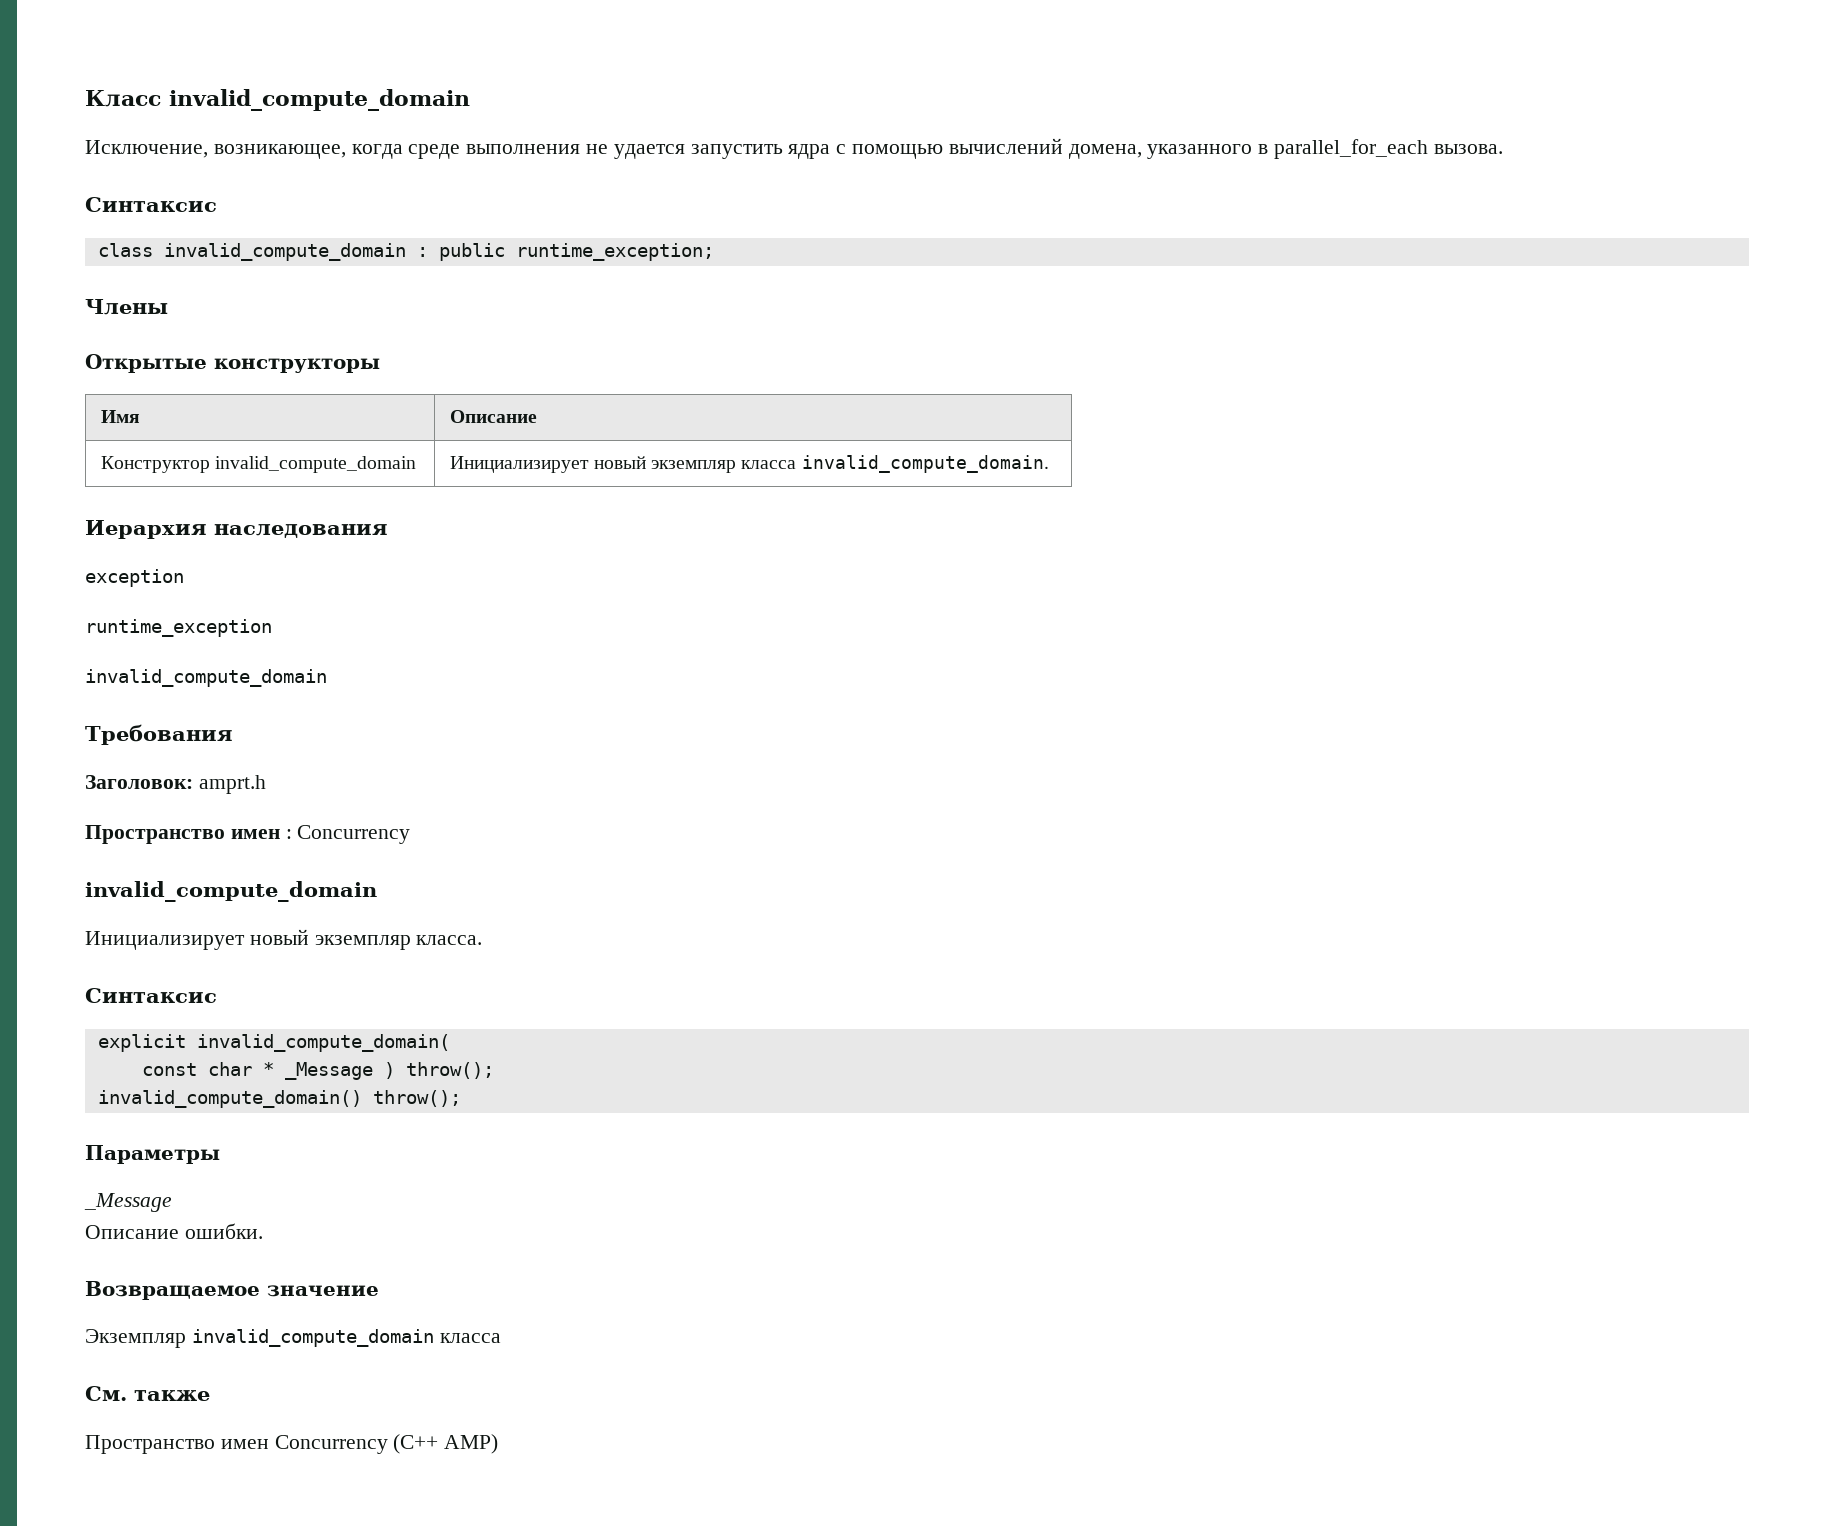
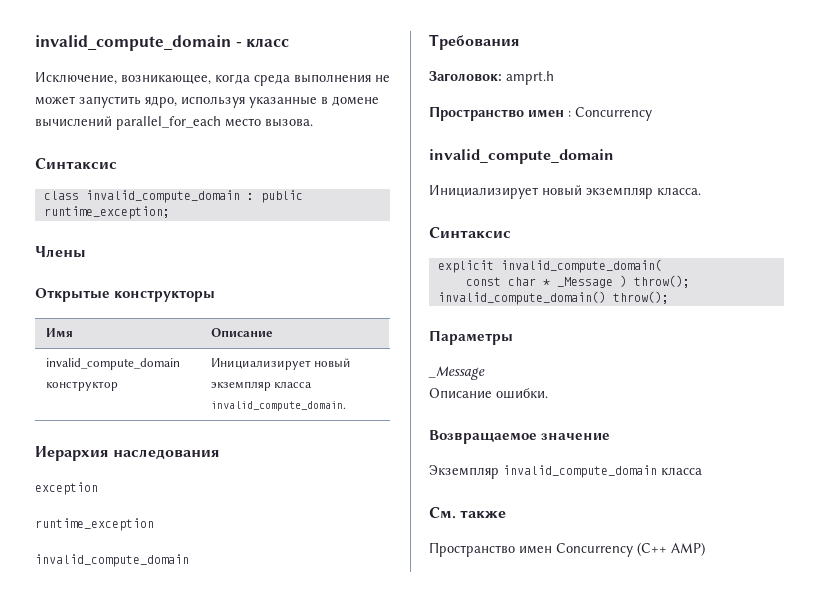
[85,89,470,111] Класс invalid_compute_domain -> [35,35,290,51] invalid_compute_domain - класс
[408,144,461,159] среде -> [254,74,290,86] среда
[613,138,1429,159] удается запустить ядра с помощью вычислений домена, указанного в parallel_for_each -> [35,96,379,108] [35,116,261,130] может запустить ядро, используя указанные в домене вычислений parallel_for_each место
[100,456,416,473] Конструктор invalid_compute_domain -> [45,358,180,370] [45,381,118,391] invalid_compute_domain конструктор

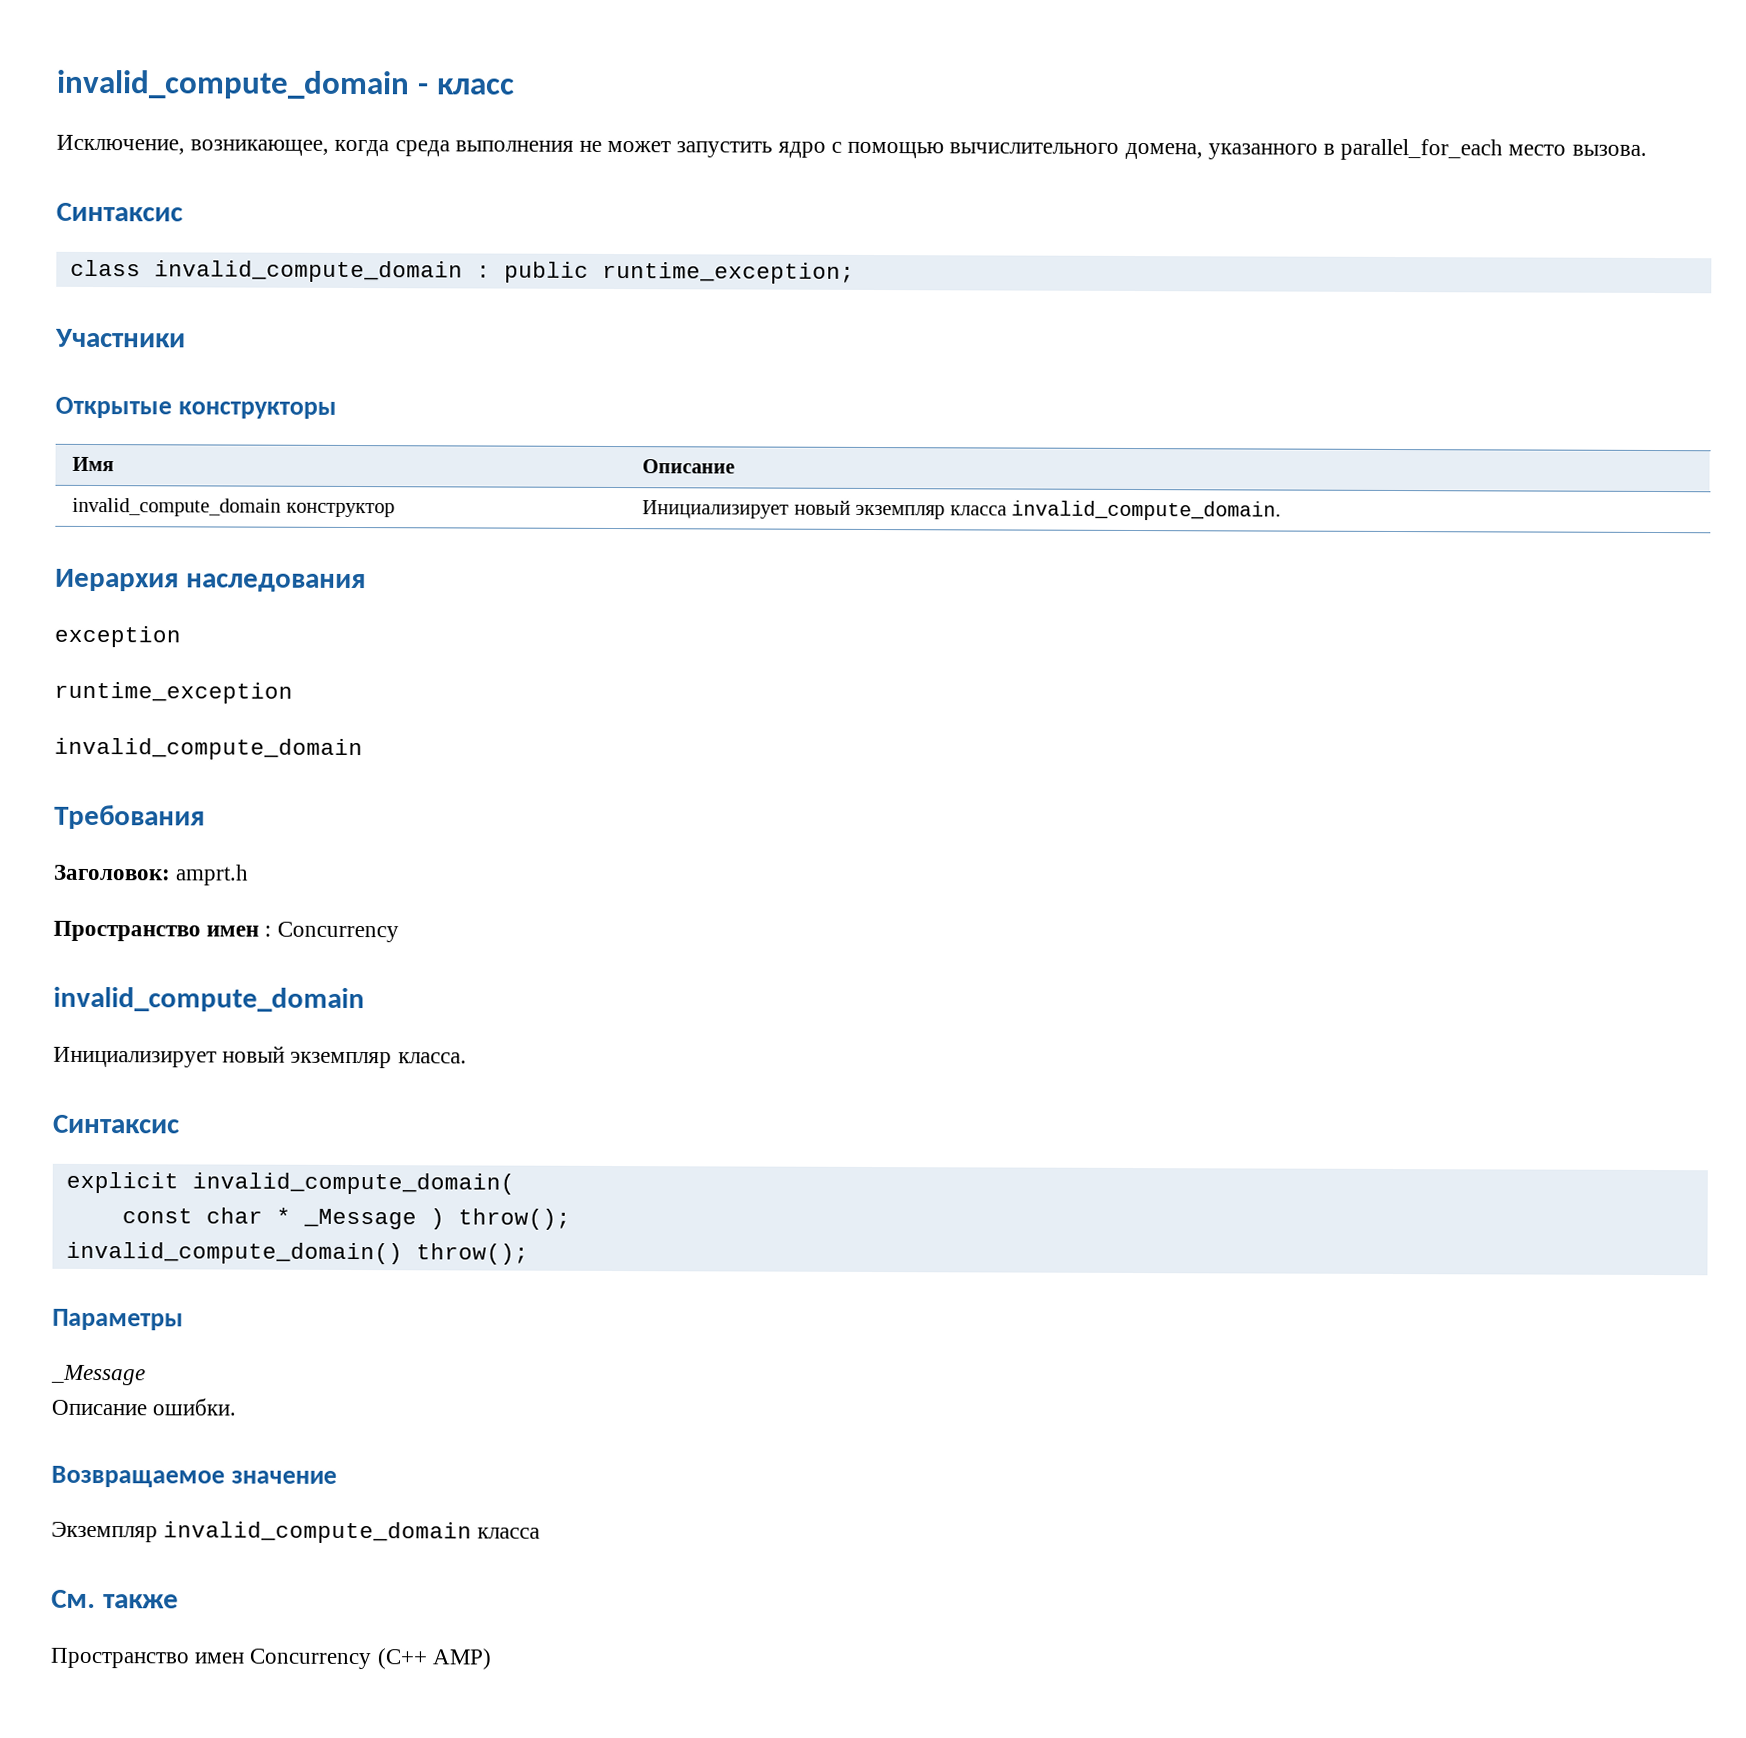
[145,96,379,108] [35,116,112,127] ядро, используя указанные в домене вычислений -> [777,141,1335,160] ядро с помощью вычислительного домена, указанного в
[35,246,86,258] Члены -> [54,328,186,348] Участники

